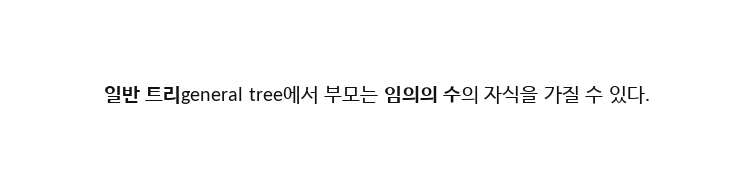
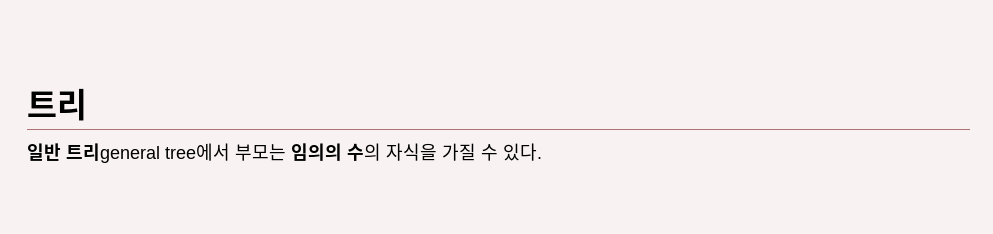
(104, 94) none -> [27,88,87,121] 트리 //

